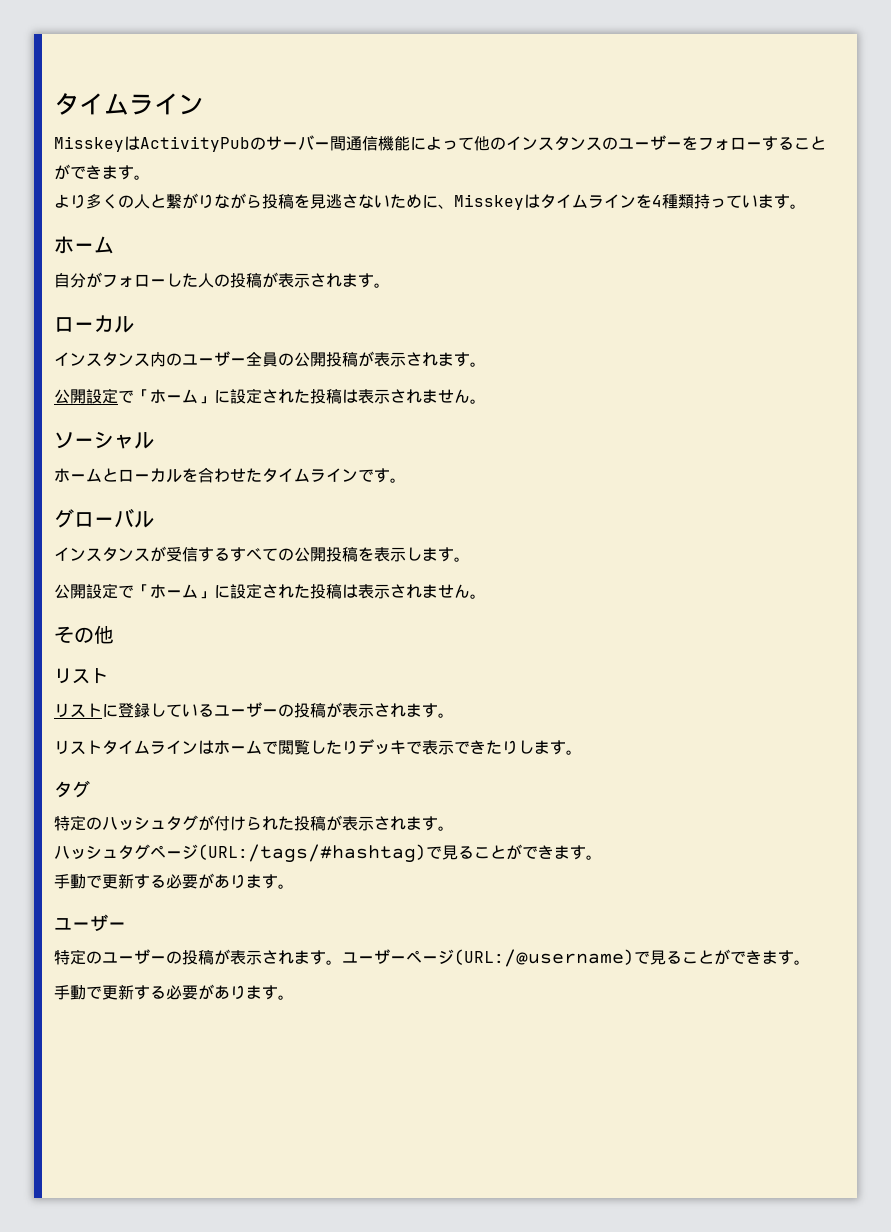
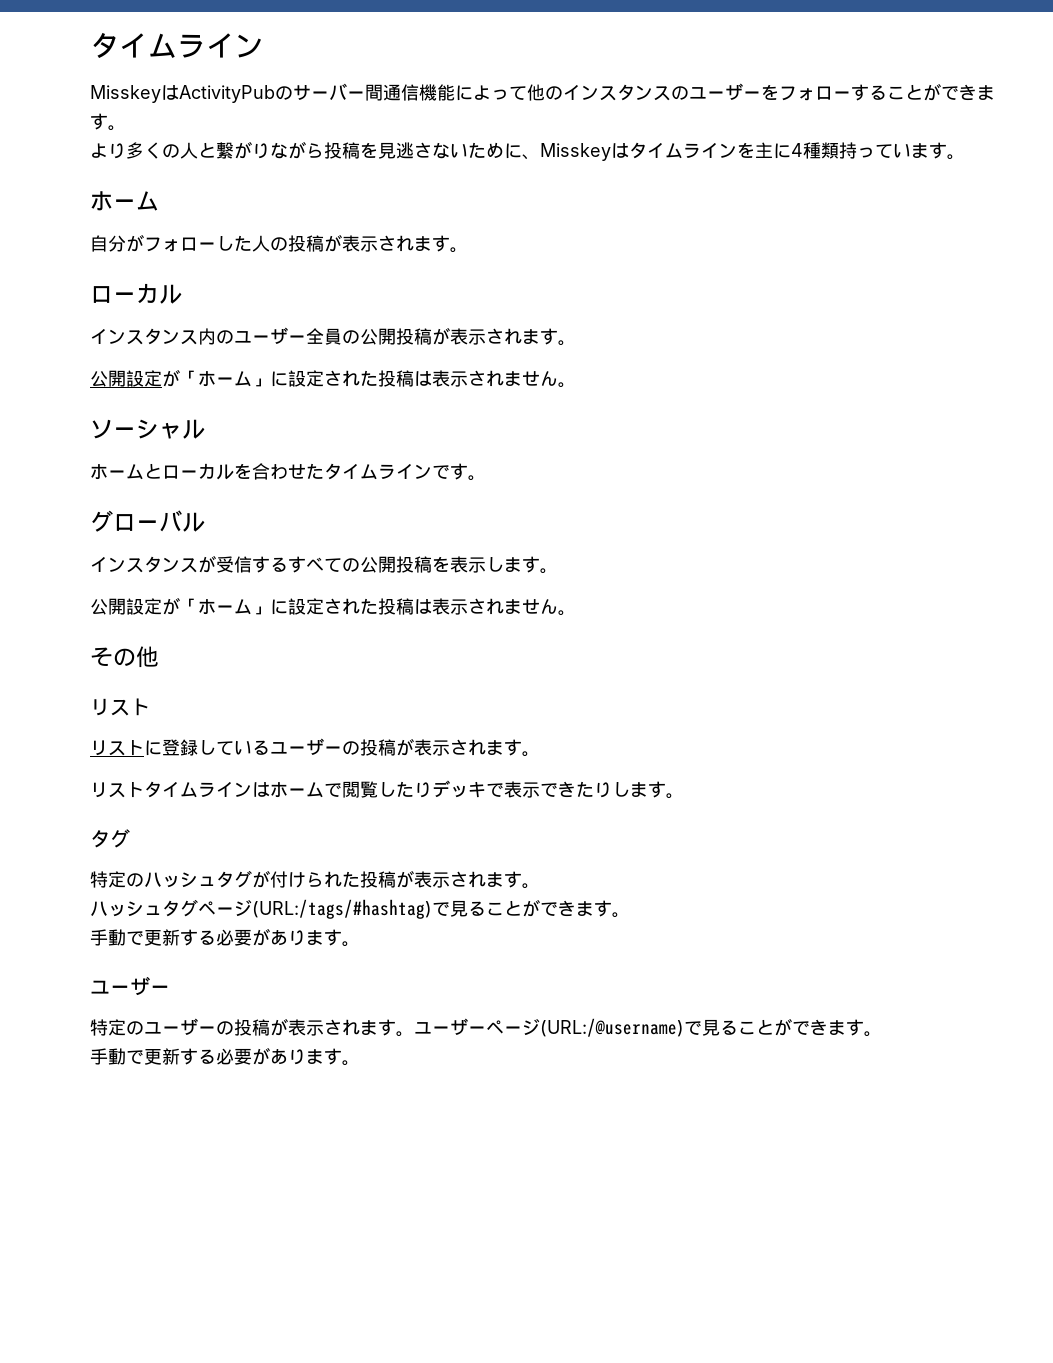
(652, 201) none -> [755,142,791,159] 主に
[118,390,134,403] で -> [162,369,180,387] が
[118,585,134,598] で -> [162,597,180,615] が

